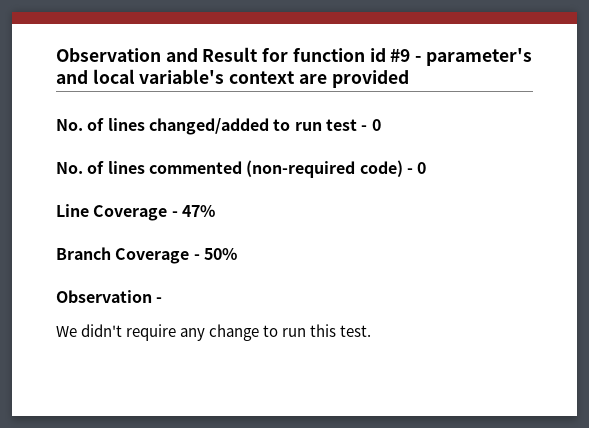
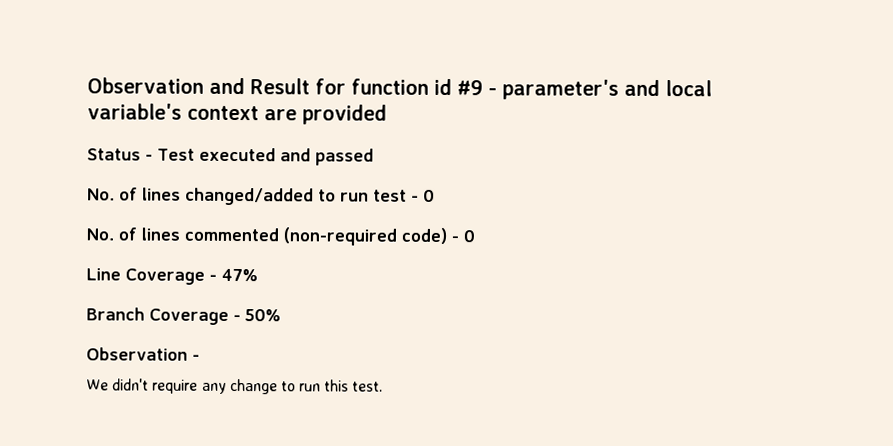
(409, 79) none -> [87,147,374,166] // Status - Test executed and passed

